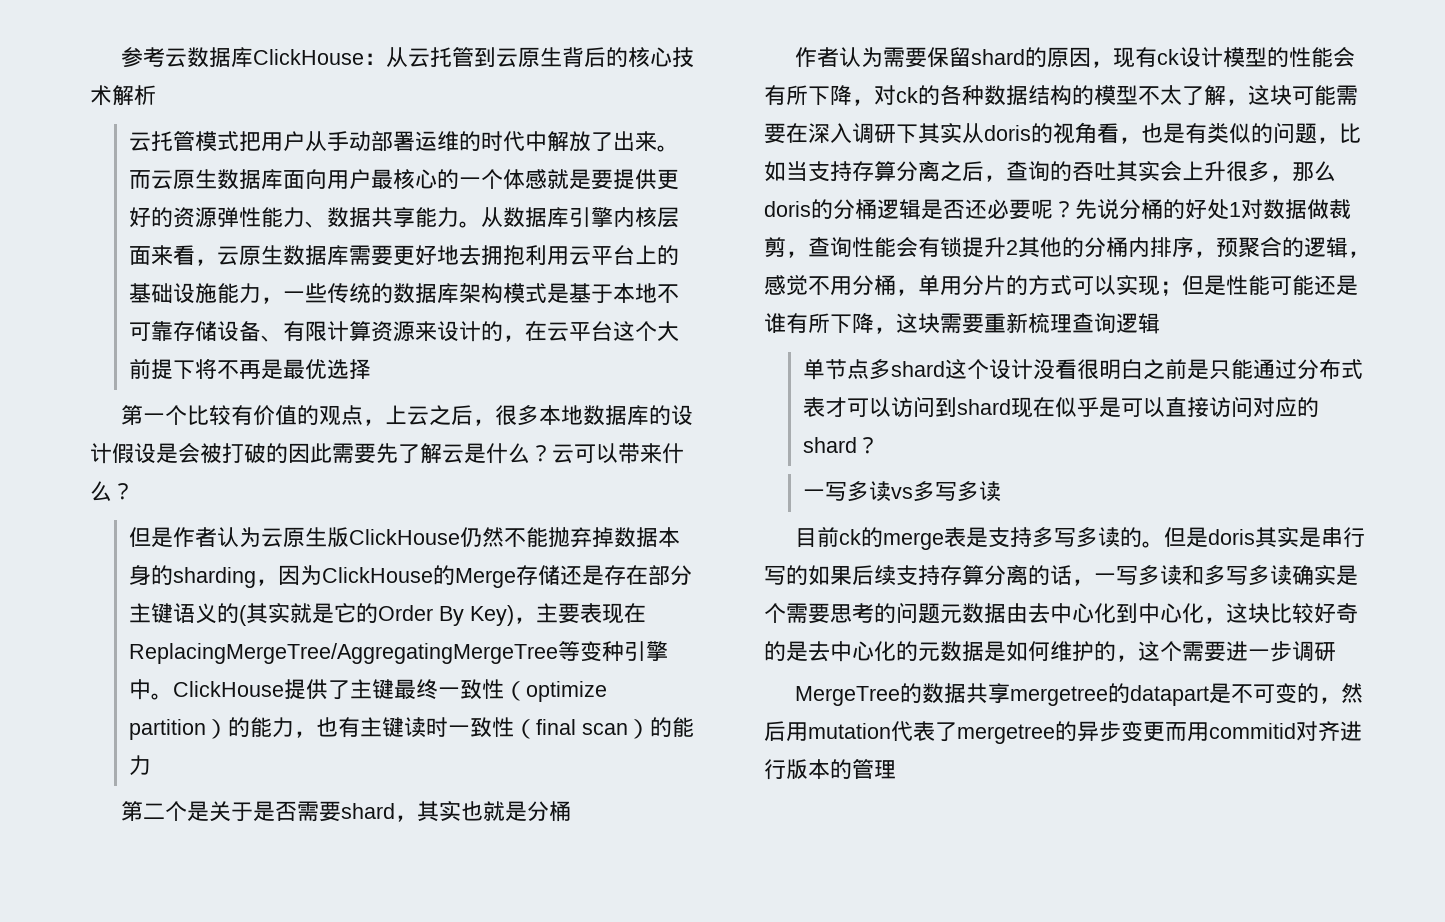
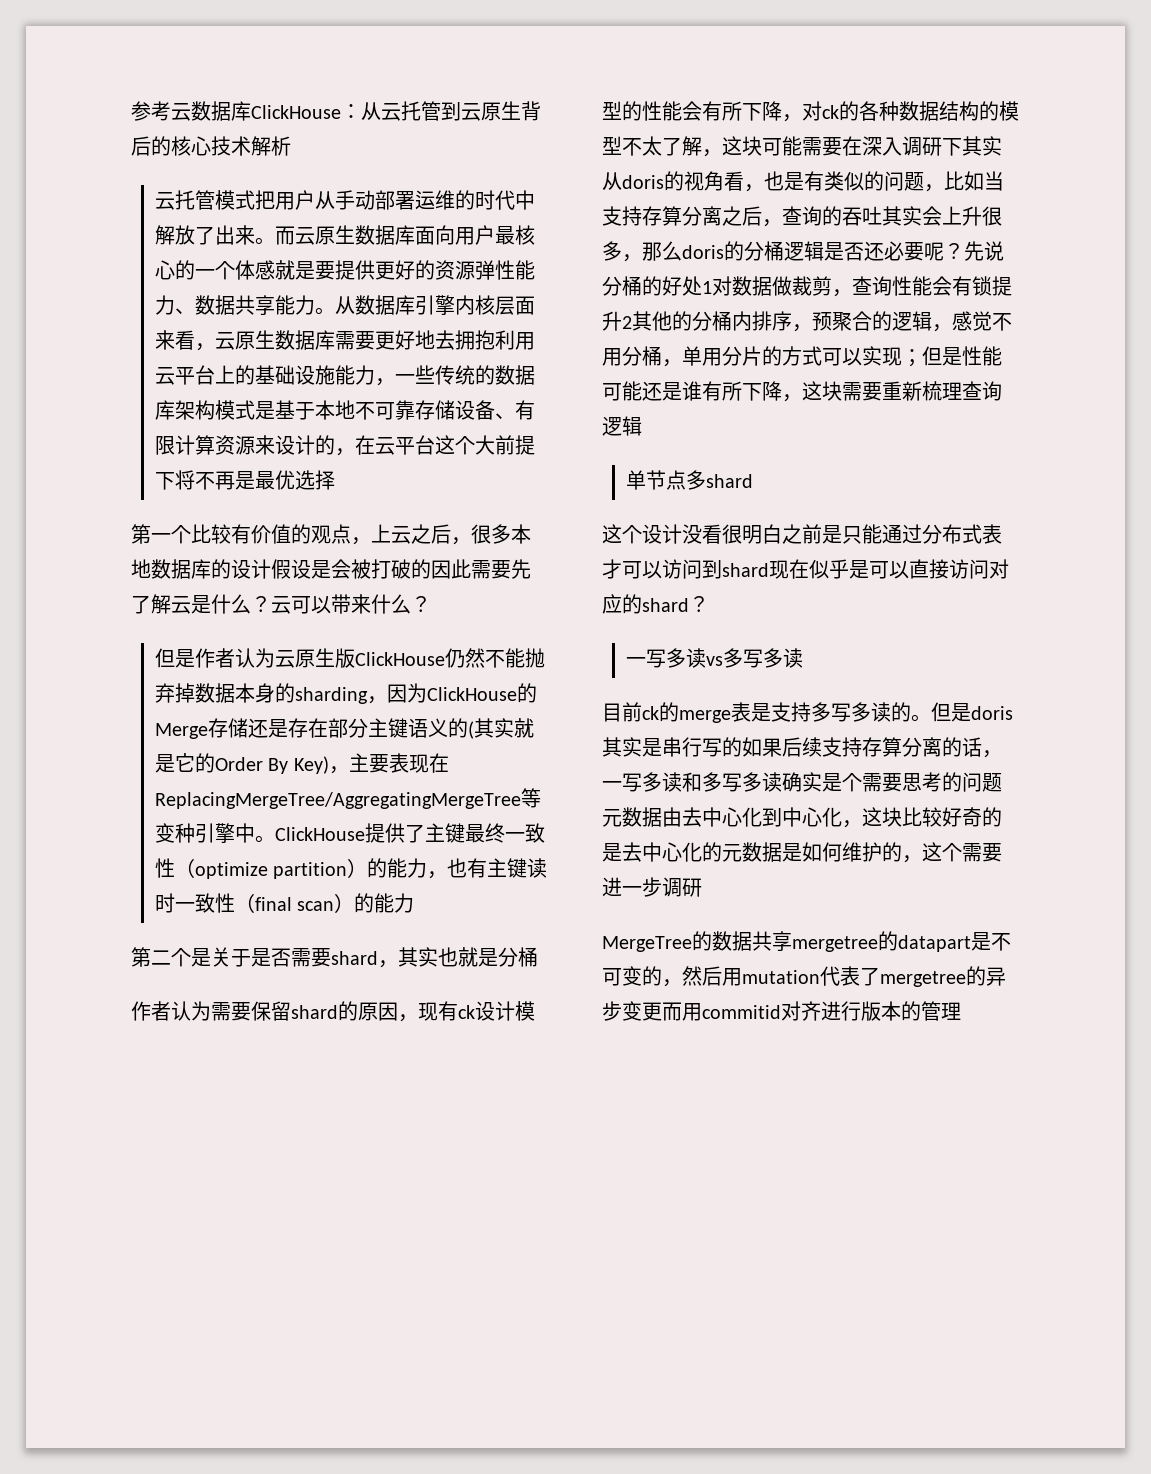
(945, 369) none -> (753, 481) //

